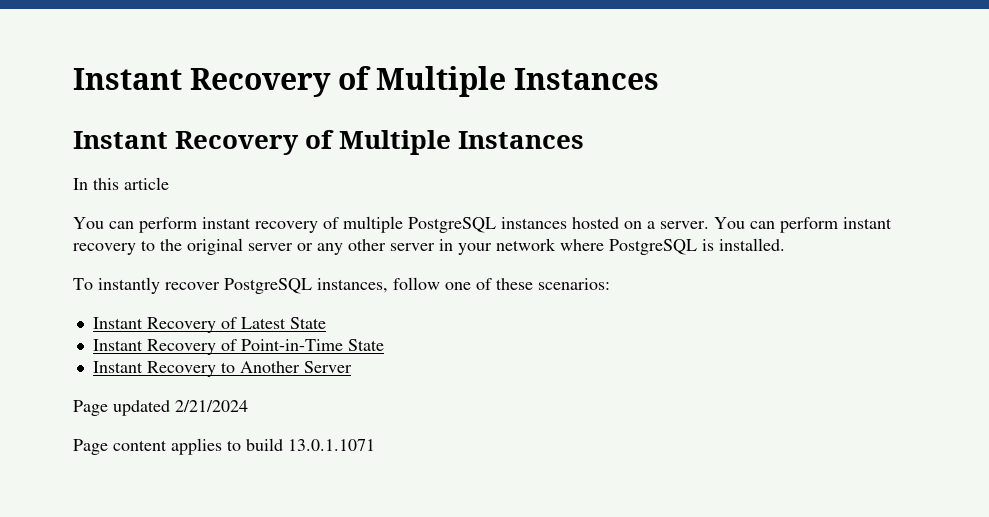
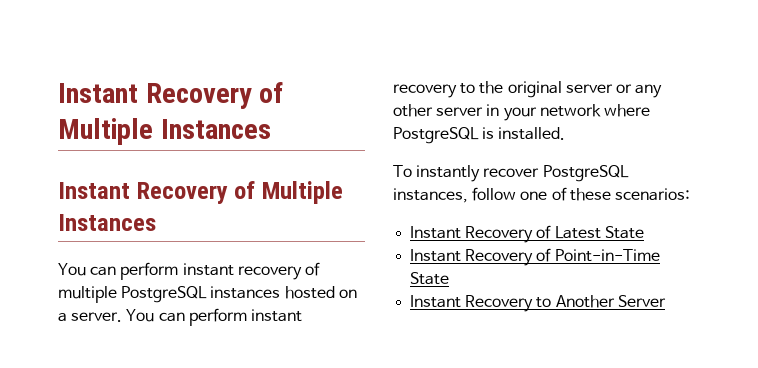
[73,177,169,190] // In this article -> (156, 222) none
[73,400,248,416] [73,438,375,455] // Page updated 2/21/2024 // Page content applies to build 13.0.1.1071 -> (666, 301) none

